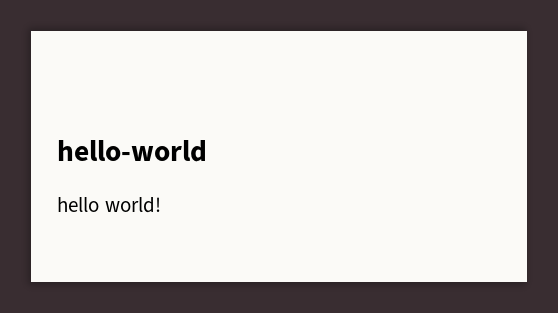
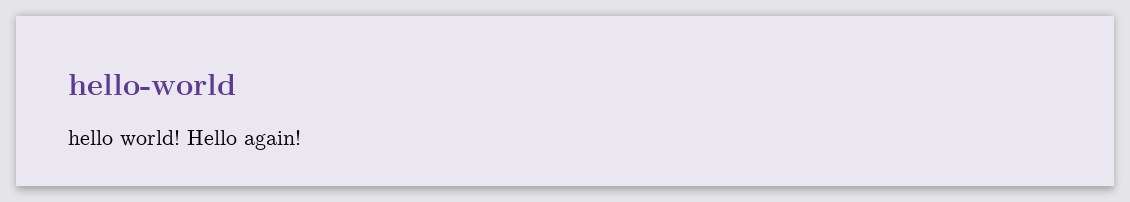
(161, 205) none -> [187,130,301,150] Hello again!

